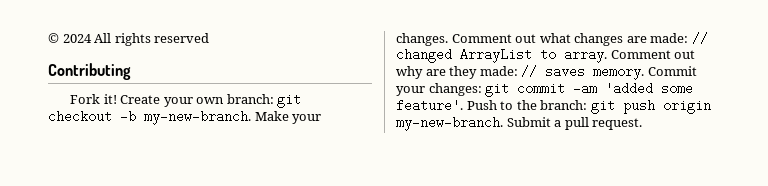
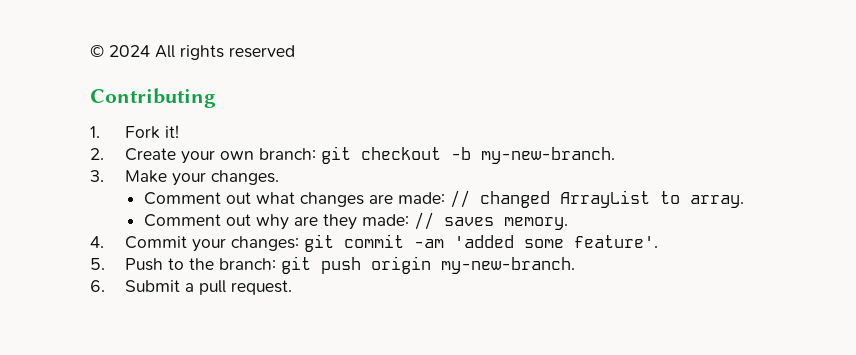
(131, 71) none -> [90,126,100,138] 1.
(117, 99) none -> [90,148,104,160] // 2.
(251, 117) none -> [90,170,104,182] // 3.
(448, 39) none -> (279, 177) //
(607, 55) none -> (744, 201) //
(645, 72) none -> [90,236,104,248] // 4.
(463, 105) none -> [90,258,105,270] // 5.
(503, 123) none -> [90,280,105,292] // 6.

